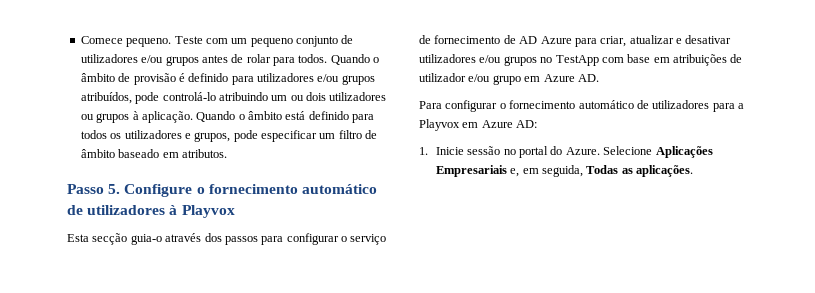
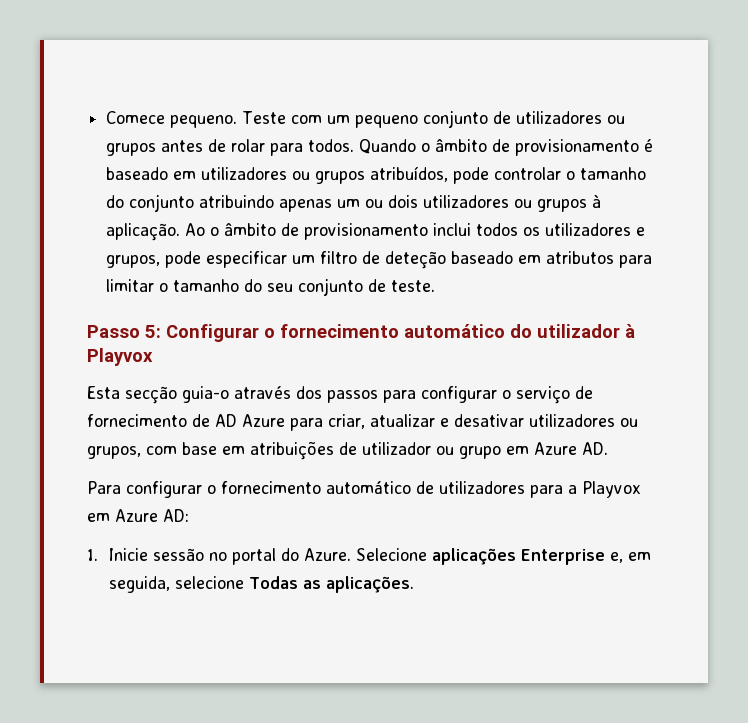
[141,55,164,63] e/ou -> [607,115,626,124] ou
[133,73,375,85] [80,92,268,104] provisão é definido para utilizadores e/ou grupos atribuídos, pode controlá-lo atribuindo -> [515,139,654,156] [106,166,647,184] [106,194,333,212] provisionamento é baseado em utilizadores ou grupos atribuídos, pode controlar o tamanho do conjunto atribuindo apenas
[196,111,375,123] Quando o âmbito está definido para -> [185,223,472,240] Ao o âmbito de provisionamento inclui
[80,149,227,158] âmbito baseado em atributos. -> [385,251,653,269] [106,278,436,296] deteção baseado em atributos para limitar o tamanho do seu conjunto de teste.
[108,184,377,197] [67,205,166,215] 5. Configure o fornecimento automático de utilizadores -> [145,324,620,342] 5: Configurar o fornecimento automático do utilizador
[479,55,599,66] e/ou grupos no TestApp -> [620,418,638,427] [87,446,141,459] ou grupos,
[468,74,491,82] e/ou -> [436,446,454,455] ou
[655,146,713,158] [435,165,507,177] Aplicações Empresariais -> [432,548,606,565] aplicações Enterprise
(584, 171) none -> [175,576,245,589] selecione

